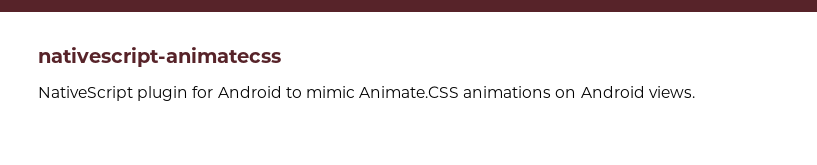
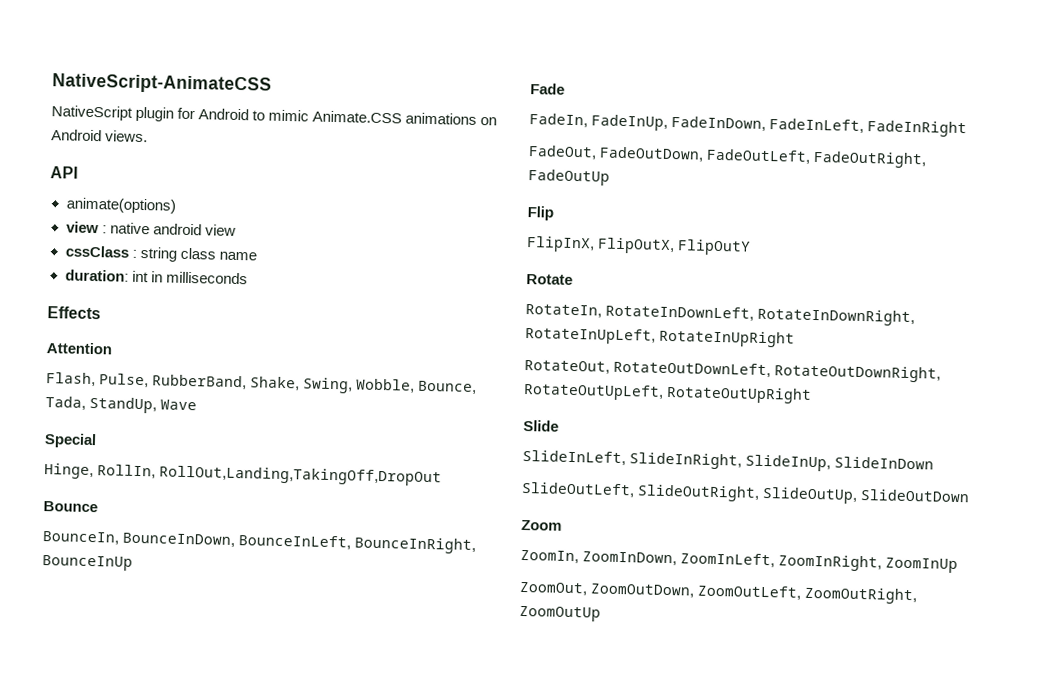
[38,47,281,67] nativescript-animatecss -> [52,73,272,95] NativeScript-AnimateCSS
(695, 92) none -> [50,166,78,179] [65,197,176,214] [65,221,236,236] [64,245,257,262] [64,269,248,285] [47,306,101,320] [46,342,112,355] [46,372,478,395] [45,396,198,414] [44,433,97,449] [44,463,443,487] [43,501,98,513] [42,531,477,555] [42,555,133,571] [530,83,565,95] [529,113,968,138] [528,145,928,169] [528,169,610,186] [527,206,554,221] [526,236,752,256] [526,274,573,285] [525,304,916,327] [525,327,796,348] [524,359,942,383] [523,382,813,404] [523,419,559,432] [522,449,935,472] [521,481,971,504] [521,519,562,531] [520,549,959,574] [519,581,919,605] [519,605,601,622] // API // animate(options) // view : native android view // cssClass : string class name // duration: int in milliseconds // Effects // Attention // Flash, Pulse, RubberBand, Shake, Swing, Wobble, Bounce, Tada, StandUp, Wave // Special // Hinge, RollIn, RollOut,Landing,TakingOff,DropOut // Bounce // BounceIn, BounceInDown, BounceInLeft, BounceInRight, BounceInUp // Fade // FadeIn, FadeInUp, FadeInDown, FadeInLeft, FadeInRight // FadeOut, FadeOutDown, FadeOutLeft, FadeOutRight, FadeOutUp // Flip // FlipInX, FlipOutX, FlipOutY // Rotate // RotateIn, RotateInDownLeft, RotateInDownRight, RotateInUpLeft, RotateInUpRight // RotateOut, RotateOutDownLeft, RotateOutDownRight, RotateOutUpLeft, RotateOutUpRight // Slide // SlideInLeft, SlideInRight, SlideInUp, SlideInDown // SlideOutLeft, SlideOutRight, SlideOutUp, SlideOutDown // Zoom // ZoomIn, ZoomInDown, ZoomInLeft, ZoomInRight, ZoomInUp // ZoomOut, ZoomOutDown, ZoomOutLeft, ZoomOutRight, ZoomOutUp

